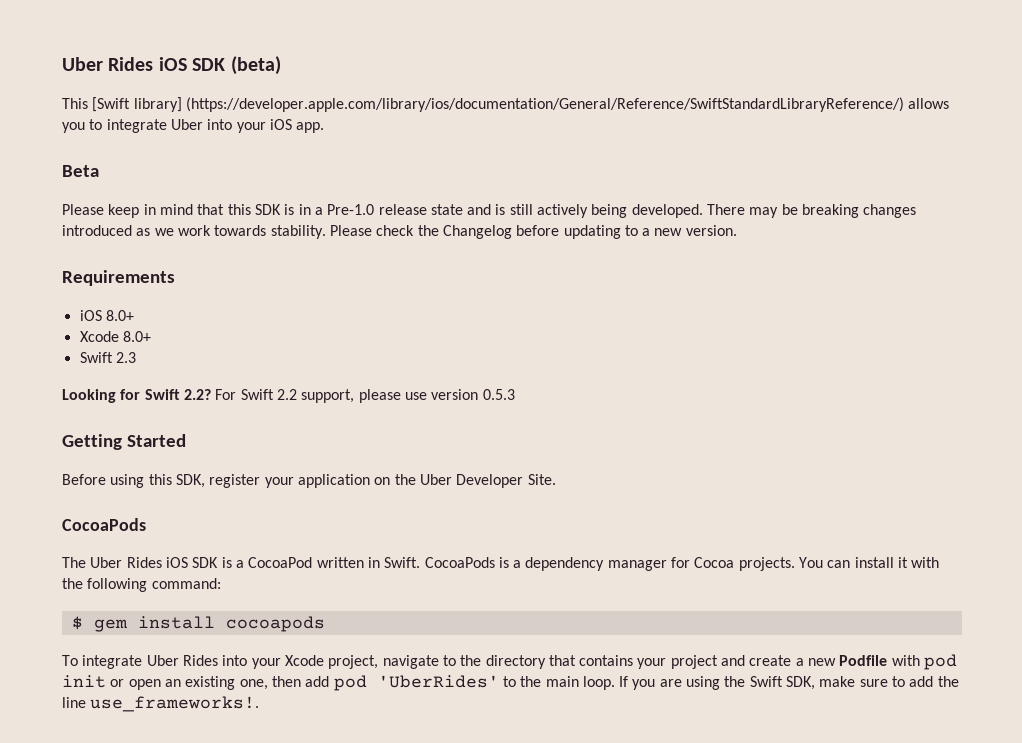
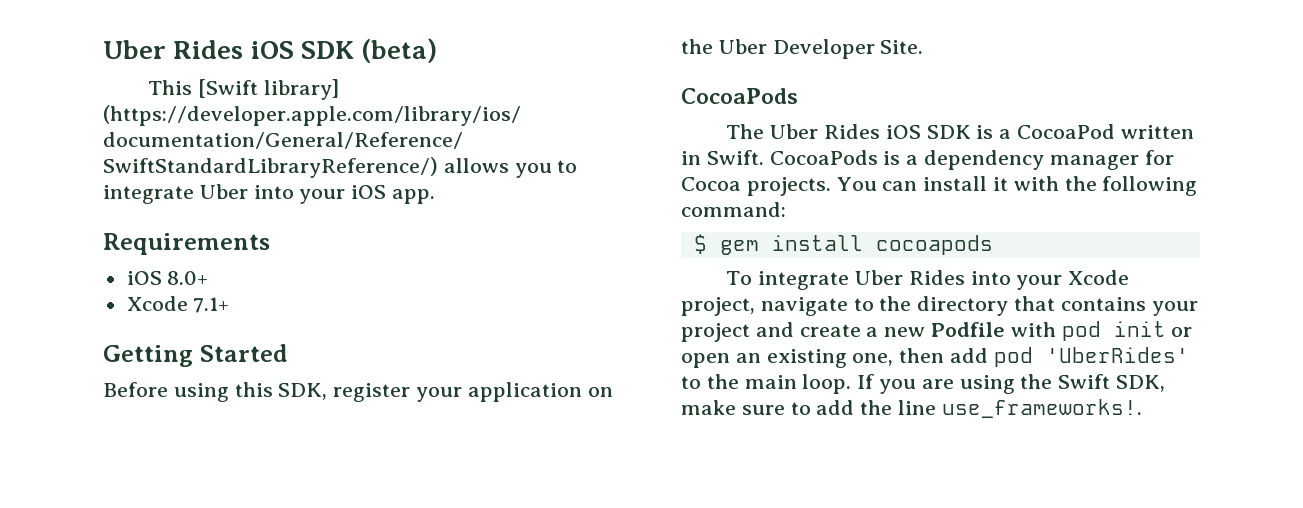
[62,165,99,177] [62,204,917,218] [62,225,737,239] [62,270,175,286] [79,310,134,321] [79,331,151,342] [79,352,136,363] [62,389,515,403] Beta // Please keep in mind that this SDK is in a Pre-1.0 release state and is still actively being developed. There may be breaking changes introduced as we work towards stability. Please check the Changelog before updating to a new version. // Requirements // iOS 8.0+ // Xcode 8.0+ // Swift 2.3 // Looking for Swift 2.2? For Swift 2.2 support, please use version 0.5.3 -> [103,233,270,255] [126,271,209,285] [126,296,230,313] Requirements // iOS 8.0+ // Xcode 7.1+

